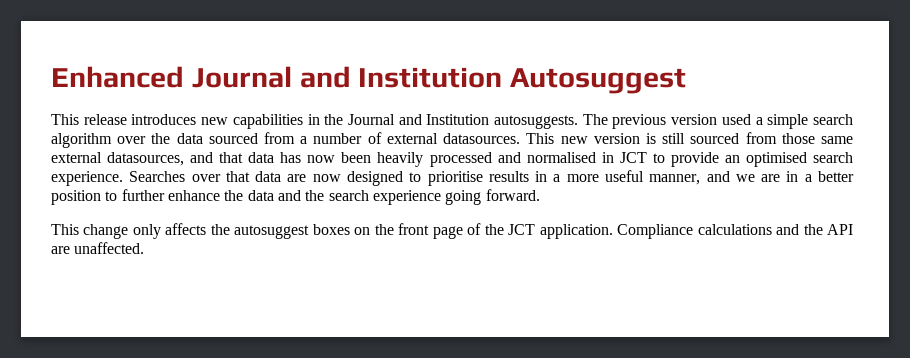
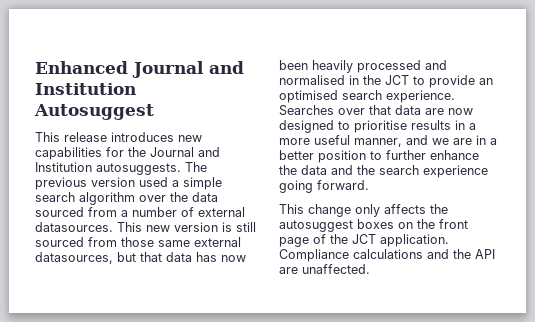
[307,114,320,125] in -> [106,147,124,157] for
[190,152,214,163] and -> [117,252,136,262] but
(614, 157) none -> [363,75,381,85] the

